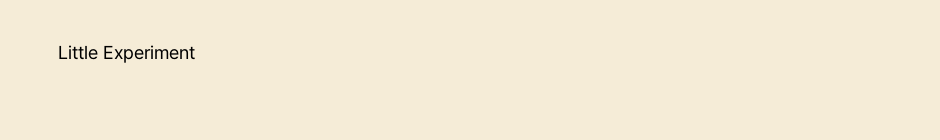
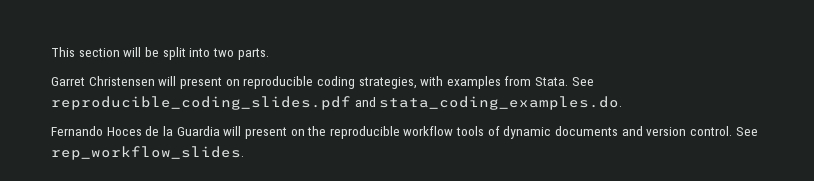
[58,45,195,63] Little Experiment -> [51,47,269,60] [51,76,594,89] [51,96,623,110] [51,126,758,139] [51,146,244,160] This section will be split into two parts. // Garret Christensen will present on reproducible coding strategies, with examples from Stata. See reproducible_coding_slides.pdf and stata_coding_examples.do. // Fernando Hoces de la Guardia will present on the reproducible workflow tools of dynamic documents and version control. See rep_workflow_slides.

